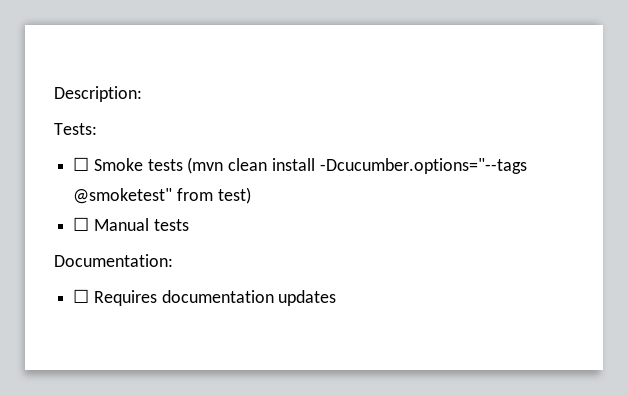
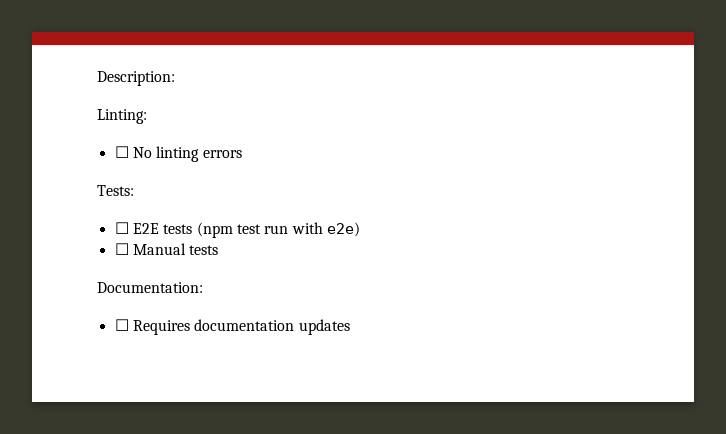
[54,123,97,135] [73,157,527,174] [73,187,251,204] Tests: // ☐ Smoke tests (mvn clean install -Dcucumber.options="--tags @smoketest" from test) -> [97,109,147,124] [114,146,242,162] [97,185,134,196] [114,222,360,238] Linting: // ☐ No linting errors // Tests: // ☐ E2E tests (npm test run with e2e)

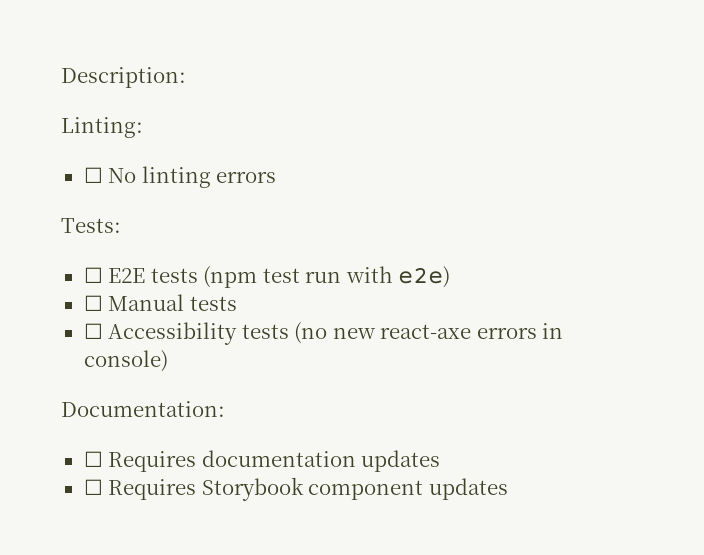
(219, 250) none -> [83,322,564,345] [83,350,168,372] // ☐ Accessibility tests (no new react-axe errors in console)
(350, 327) none -> [83,477,508,501] // ☐ Requires Storybook component updates

